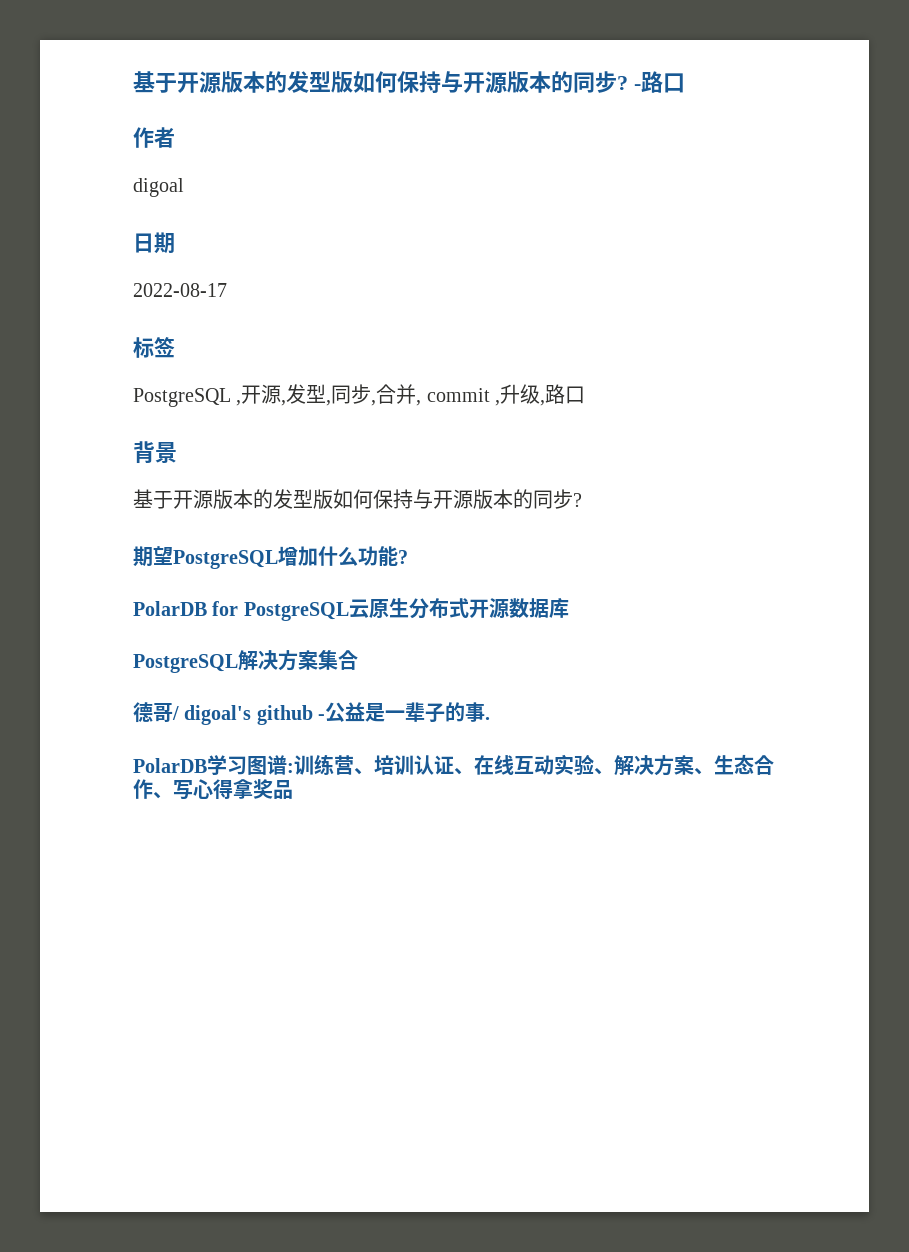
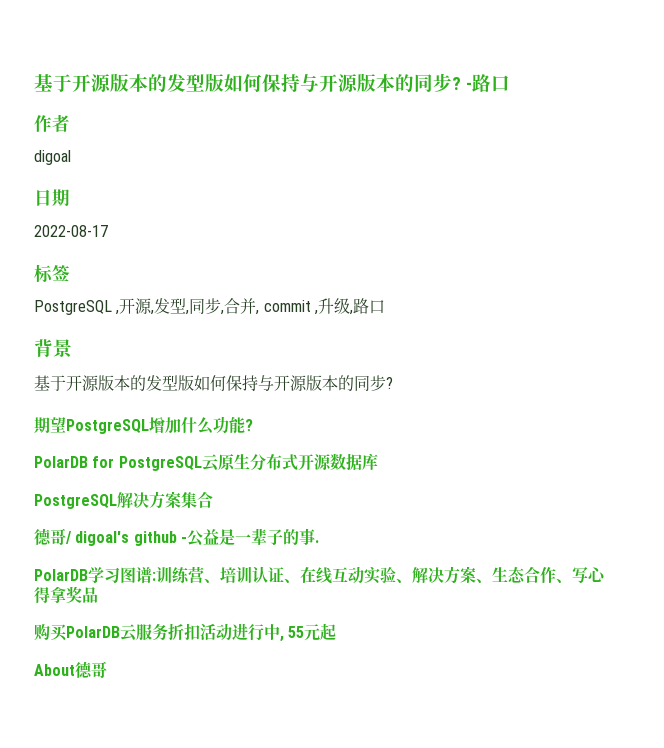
(293, 789) none -> [34,623,337,642] [34,661,107,678] // 购买PolarDB云服务折扣活动进行中, 55元起 // About德哥

